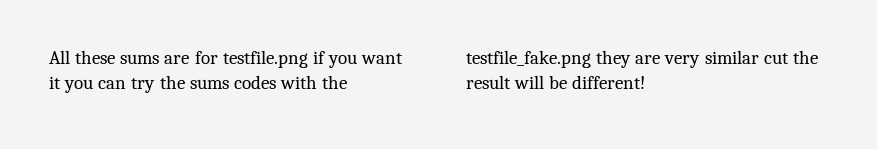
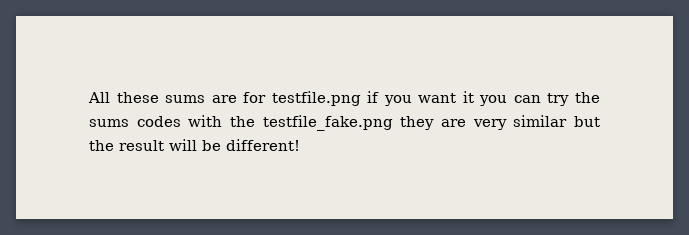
[763,53,789,64] cut -> [574,116,600,127] but

